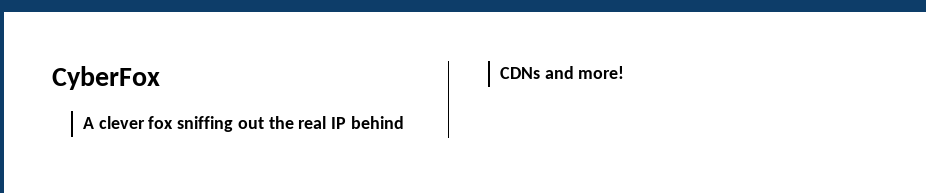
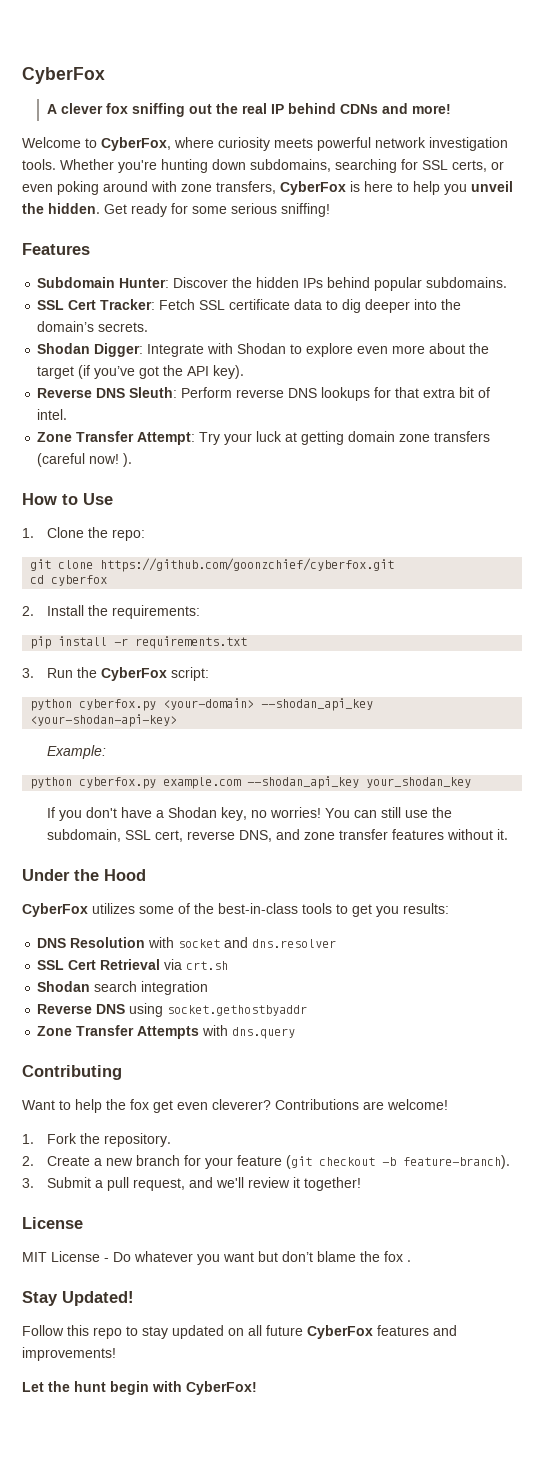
(625, 72) none -> [22,137,508,151] [22,159,504,173] [22,181,513,195] [22,203,330,217] [22,243,90,255] [37,277,508,291] [37,299,462,313] [37,321,149,332] [37,343,490,357] [37,365,245,379] [37,387,491,401] [37,409,68,420] [37,431,491,445] [37,453,133,467] [22,493,113,505] [22,527,145,541] [30,558,395,572] [30,575,108,586] [22,605,200,619] [30,636,248,649] [22,667,209,681] [30,698,374,711] [30,714,178,727] [46,745,106,759] [30,776,472,789] [46,807,452,821] [46,829,508,842] [22,869,146,881] [22,903,449,917] [37,937,337,948] [37,959,229,970] [37,981,209,995] [37,1003,308,1017] [37,1025,296,1039] [22,1065,122,1080] [22,1099,448,1113] [22,1133,171,1147] [22,1155,510,1169] [22,1177,361,1191] [22,1217,83,1229] [22,1251,411,1265] [22,1291,134,1306] [22,1325,457,1339] [22,1347,116,1361] [22,1381,257,1395] // Welcome to CyberFox, where curiosity meets powerful network investigation tools. Whether you're hunting down subdomains, searching for SSL certs, or even poking around with zone transfers, CyberFox is here to help you unveil the hidden. Get ready for some serious sniffing! // Features // Subdomain Hunter: Discover the hidden IPs behind popular subdomains. // SSL Cert Tracker: Fetch SSL certificate data to dig deeper into the domain’s secrets. // Shodan Digger: Integrate with Shodan to explore even more about the target (if you’ve got the API key). // Reverse DNS Sleuth: Perform reverse DNS lookups for that extra bit of intel. // Zone Transfer Attempt: Try your luck at getting domain zone transfers (careful now! ). // How to Use // 1. Clone the repo: // git clone https://github.com/goonzchief/cyberfox.git // cd cyberfox // 2. Install the requirements: // pip install -r requirements.txt // 3. Run the CyberFox script: // python cyberfox.py <your-domain> --shodan_api_key <your-shodan-api-key> // Example: // python cyberfox.py example.com --shodan_api_key your_shodan_key // If you don't have a Shodan key, no worries! You can still use the subdomain, SSL cert, reverse DNS, and zone transfer features without it. // Under the Hood // CyberFox utilizes some of the best-in-class tools to get you results: // DNS Resolution with socket and dns.resolver // SSL Cert Retrieval via crt.sh // Shodan search integration // Reverse DNS using socket.gethostbyaddr // Zone Transfer Attempts with dns.query // Contributing // Want to help the fox get even cleverer? Contributions are welcome! // 1. Fork the repository. // 2. Create a new branch for your feature (git checkout -b feature-branch). // 3. Submit a pull request, and we'll review it together! // License // MIT License - Do whatever you want but don’t blame the fox . // Stay Updated! // Follow this repo to stay updated on all future CyberFox features and improvements! // Let the hunt begin with CyberFox!

